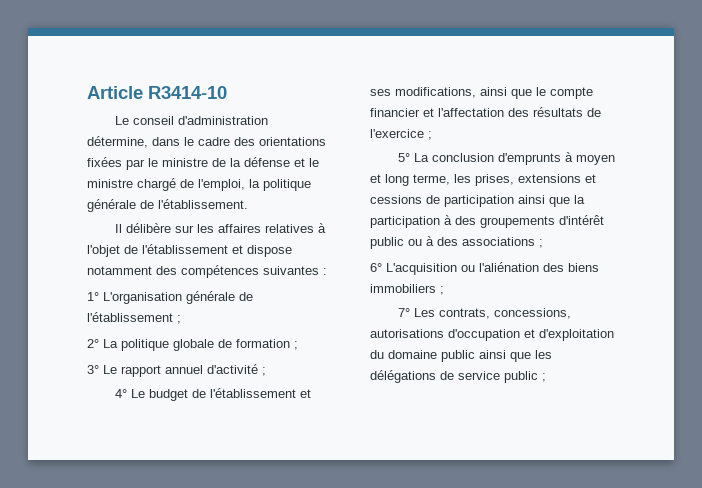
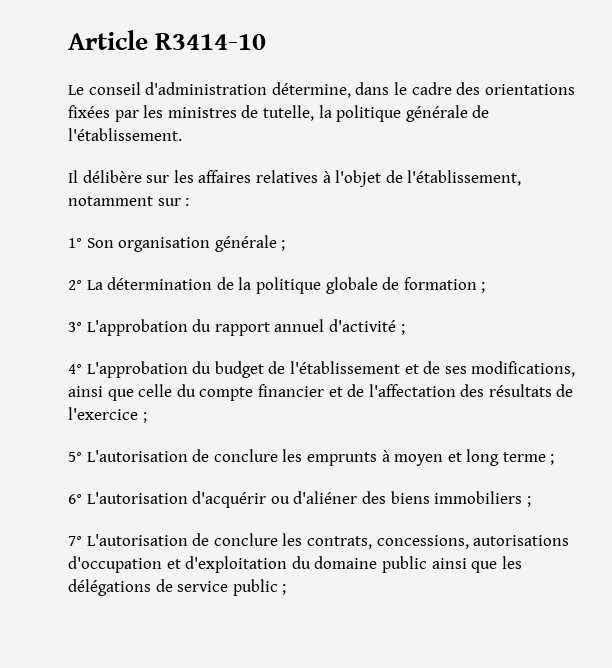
[148,157,319,167] [87,178,245,191] le ministre de la défense et le ministre chargé de l'emploi, -> [143,105,314,121] les ministres de tutelle,
[142,244,292,257] [87,265,327,278] [87,291,253,304] [87,312,173,322] l'établissement et dispose notamment des compétences suivantes : // 1° L'organisation générale de l'établissement -> [407,170,522,186] [68,196,190,206] [68,235,277,252] l'établissement, notamment sur : // 1° Son organisation générale
(118, 343) none -> [107,277,252,290] détermination de la
[103,365,117,374] Le -> [86,319,212,336] L'approbation du
[130,389,145,398] Le -> [86,361,212,378] L'approbation du
(311, 393) none -> [423,361,441,374] de
[536,87,546,96] le -> [138,384,196,397] celle du
(434, 112) none -> [347,384,365,397] de
[413,152,615,165] [370,174,596,186] [370,195,585,207] [370,215,604,228] [370,236,543,249] [370,262,539,275] La conclusion d'emprunts à moyen et long terme, les prises, extensions et cessions de participation ainsi que la participation à des groupements d'intérêt public ou à des associations ; // 6° L'acquisition ou l'aliénation -> [86,449,555,466] [68,491,358,508] L'autorisation de conclure les emprunts à moyen et long terme ; // 6° L'autorisation d'acquérir ou d'aliéner
[413,308,435,317] Les -> [86,533,303,546] L'autorisation de conclure les

